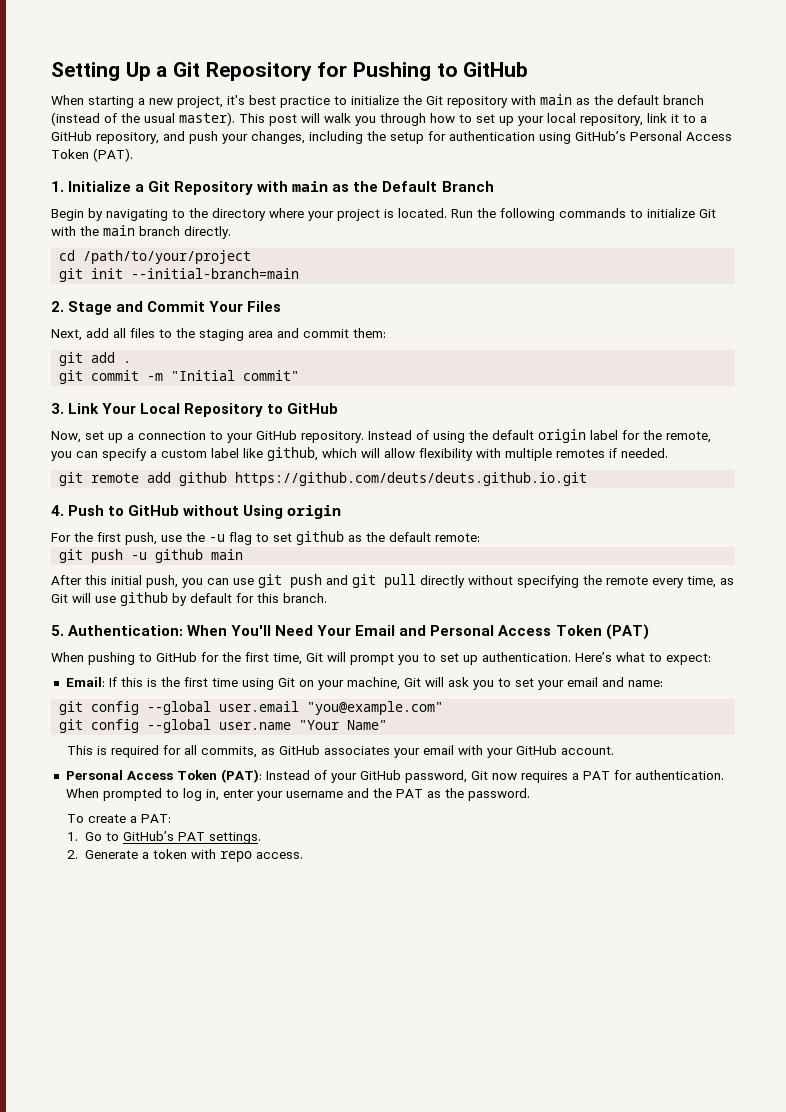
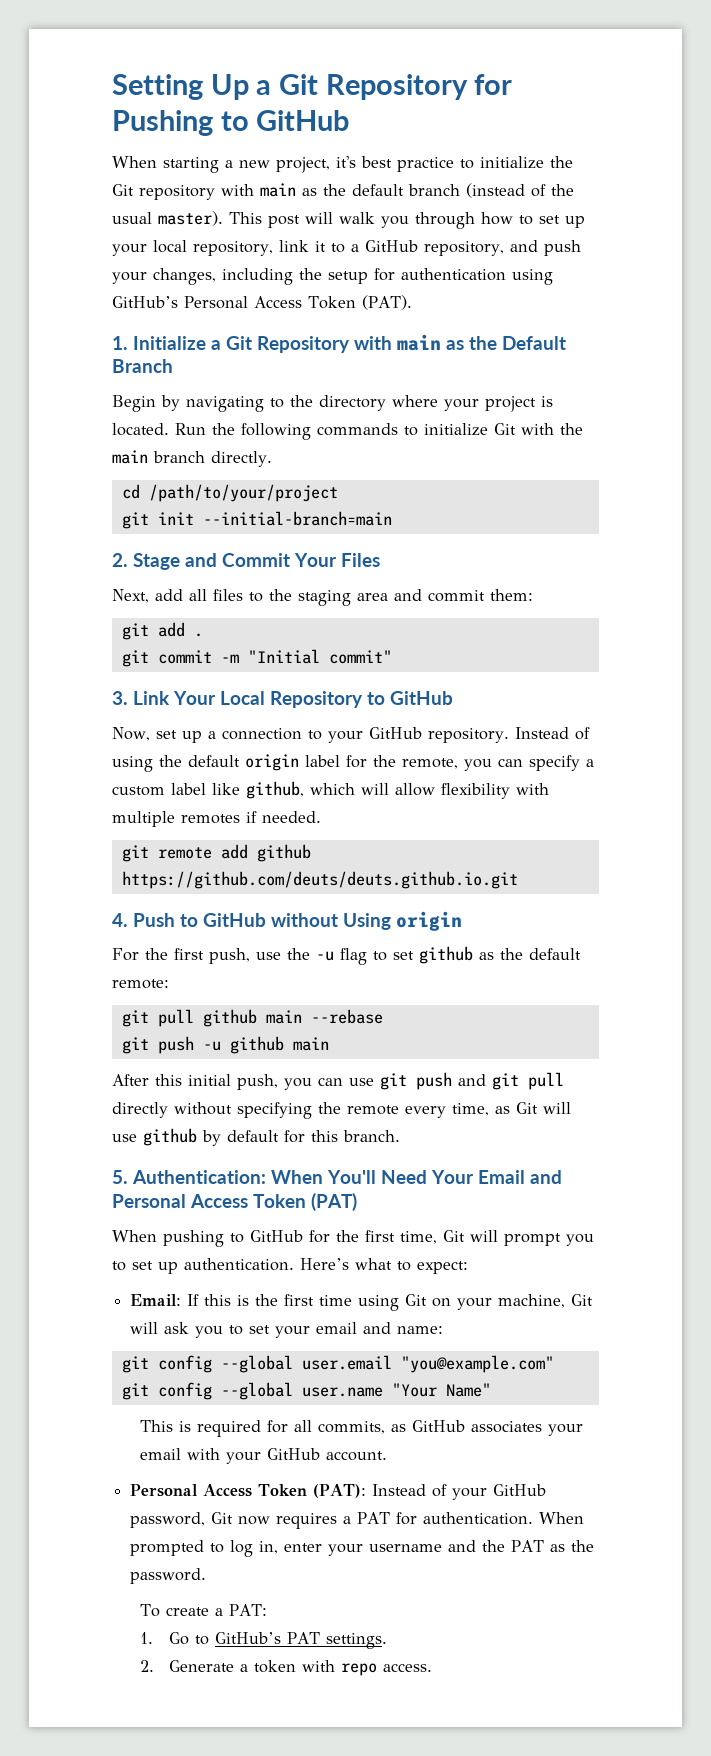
(480, 537) none -> [121,1009,383,1027] // git pull github main --rebase

